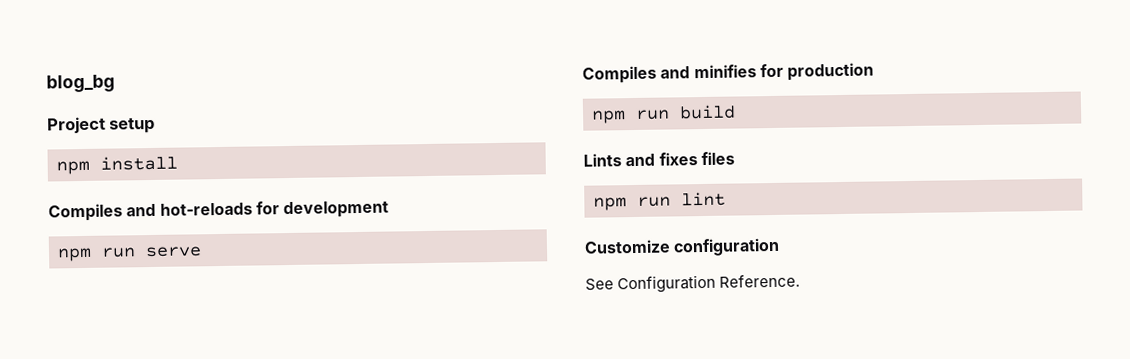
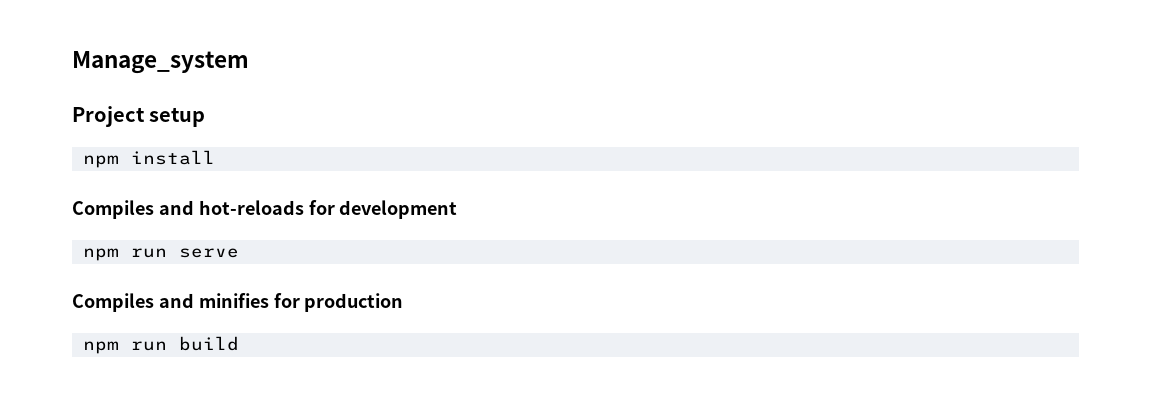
[46,74,115,93] blog_bg -> [72,51,249,74] Manage_system
[583,151,735,167] [593,191,726,211] [584,237,781,257] [585,273,801,294] // Lints and fixes files // npm run lint // Customize configuration // See Configuration Reference. -> (240, 343) none

